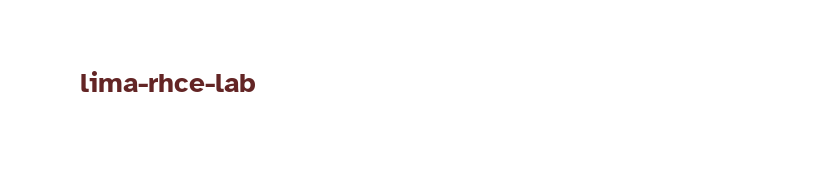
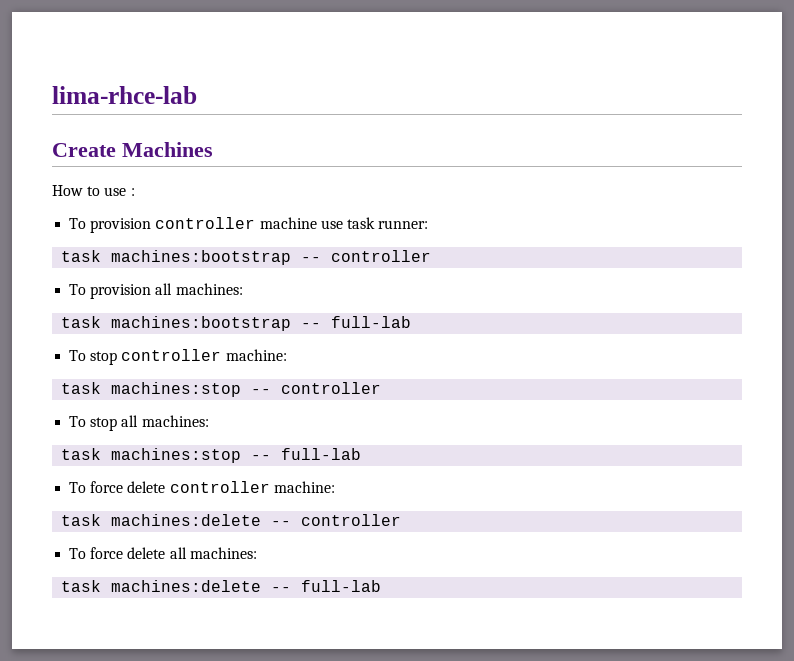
(256, 81) none -> [52,142,213,157] [52,185,135,196] [69,217,429,233] [61,250,432,265] [69,283,243,299] [61,316,412,331] [69,349,287,365] [61,382,382,397] [69,415,209,431] [61,448,362,463] [69,481,335,493] [61,514,402,526] [69,547,257,559] [61,580,382,592] // Create Machines // How to use : // To provision controller machine use task runner: // task machines:bootstrap -- controller // To provision all machines: // task machines:bootstrap -- full-lab // To stop controller machine: // task machines:stop -- controller // To stop all machines: // task machines:stop -- full-lab // To force delete controller machine: // task machines:delete -- controller // To force delete all machines: // task machines:delete -- full-lab

